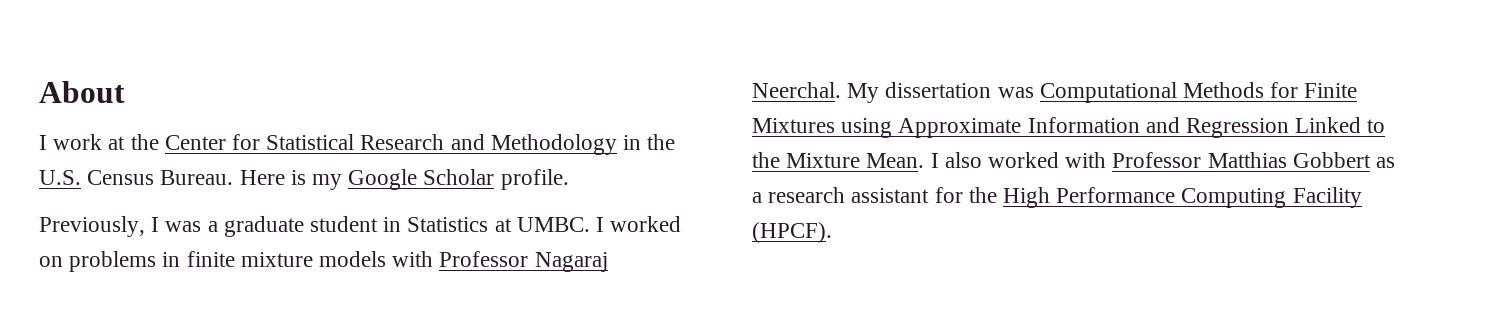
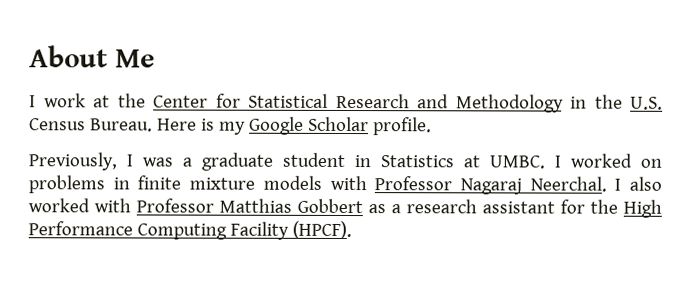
(125, 92) none -> [115,49,155,68] Me
[847,82,1358,103] [752,117,1386,138] [752,152,925,168] My dissertation was Computational Methods for Finite Mixtures using Approximate Information and Regression Linked to the Mixture Mean. -> (607, 184) none

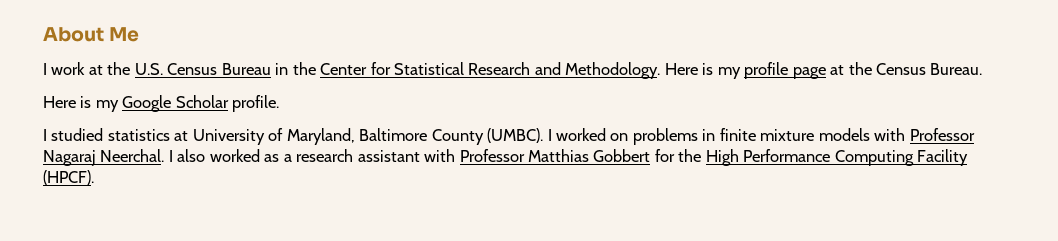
(146, 100) none -> [134,62,316,75] U.S. Census Bureau in the
[455,94,663,113] Methodology in the U.S. -> [565,62,872,79] Methodology. Here is my profile page at the
(153, 125) none -> (983, 69) //
[28,152,545,171] Previously, I was a graduate student in Statistics at UMBC. -> [43,128,544,145] I studied statistics at University of Maryland, Baltimore County (UMBC).
[94,198,555,214] with Professor Matthias Gobbert as a research assistant -> [264,149,651,162] as a research assistant with Professor Matthias Gobbert

